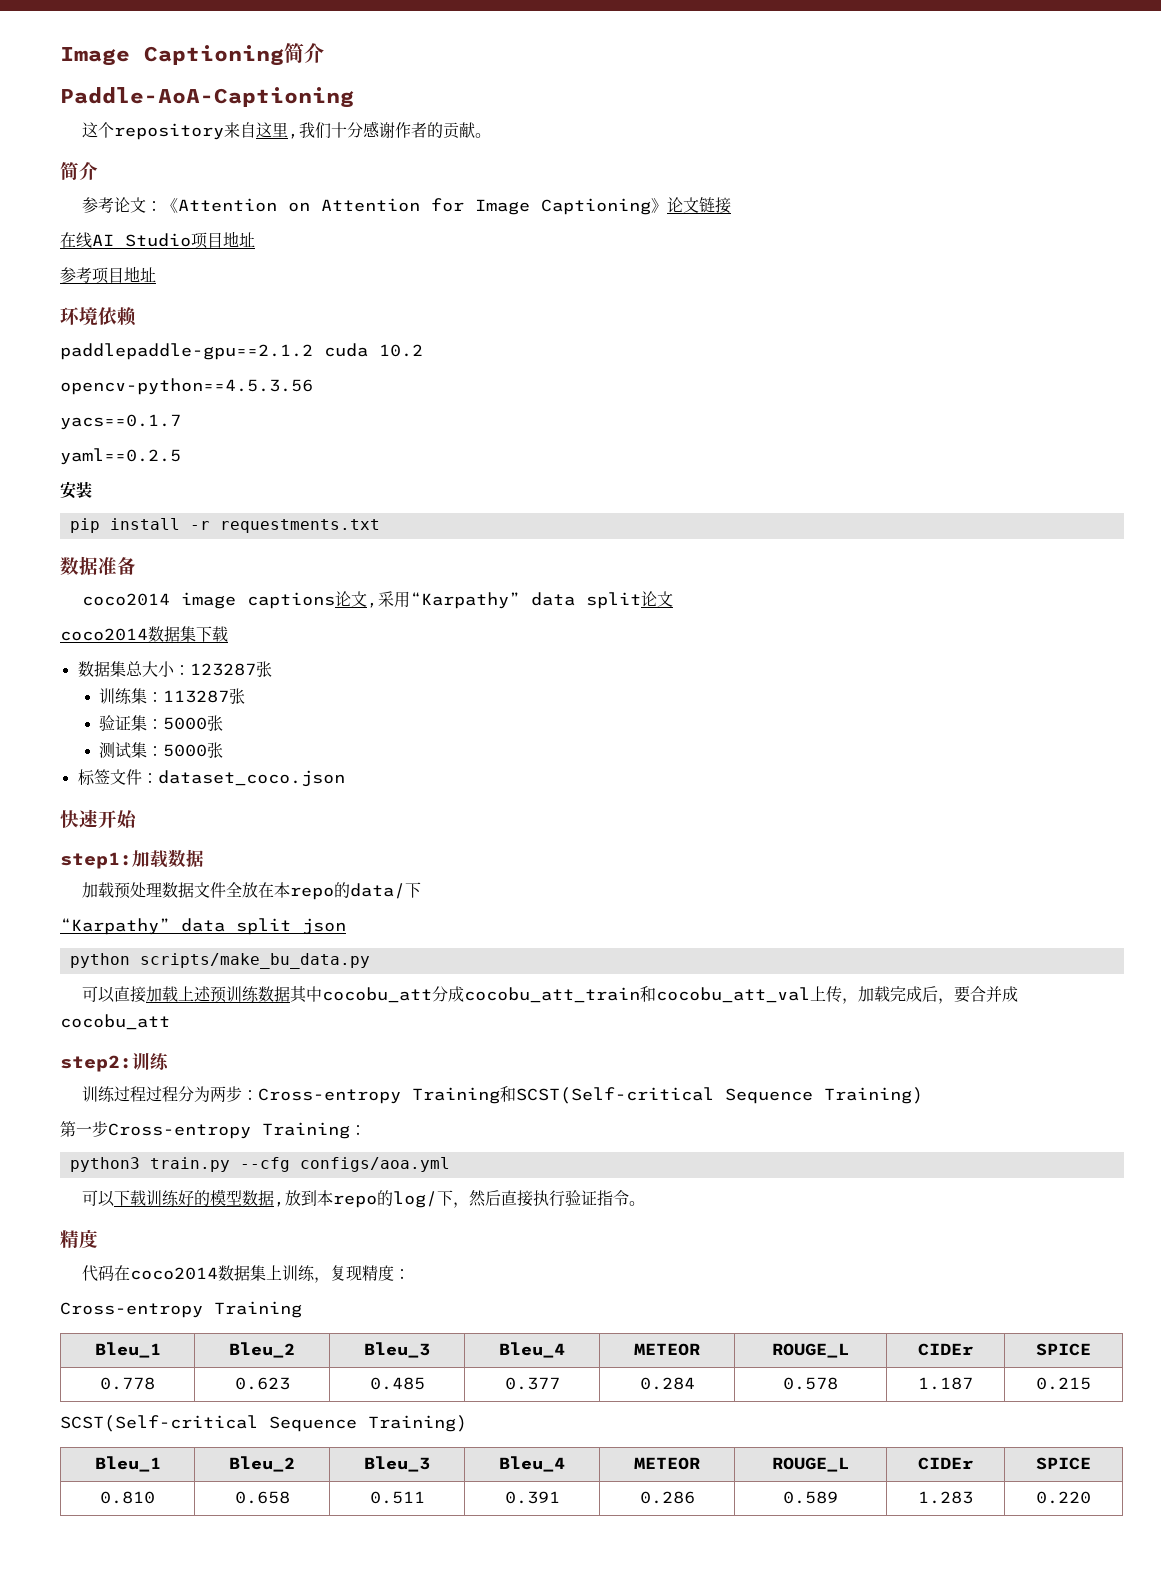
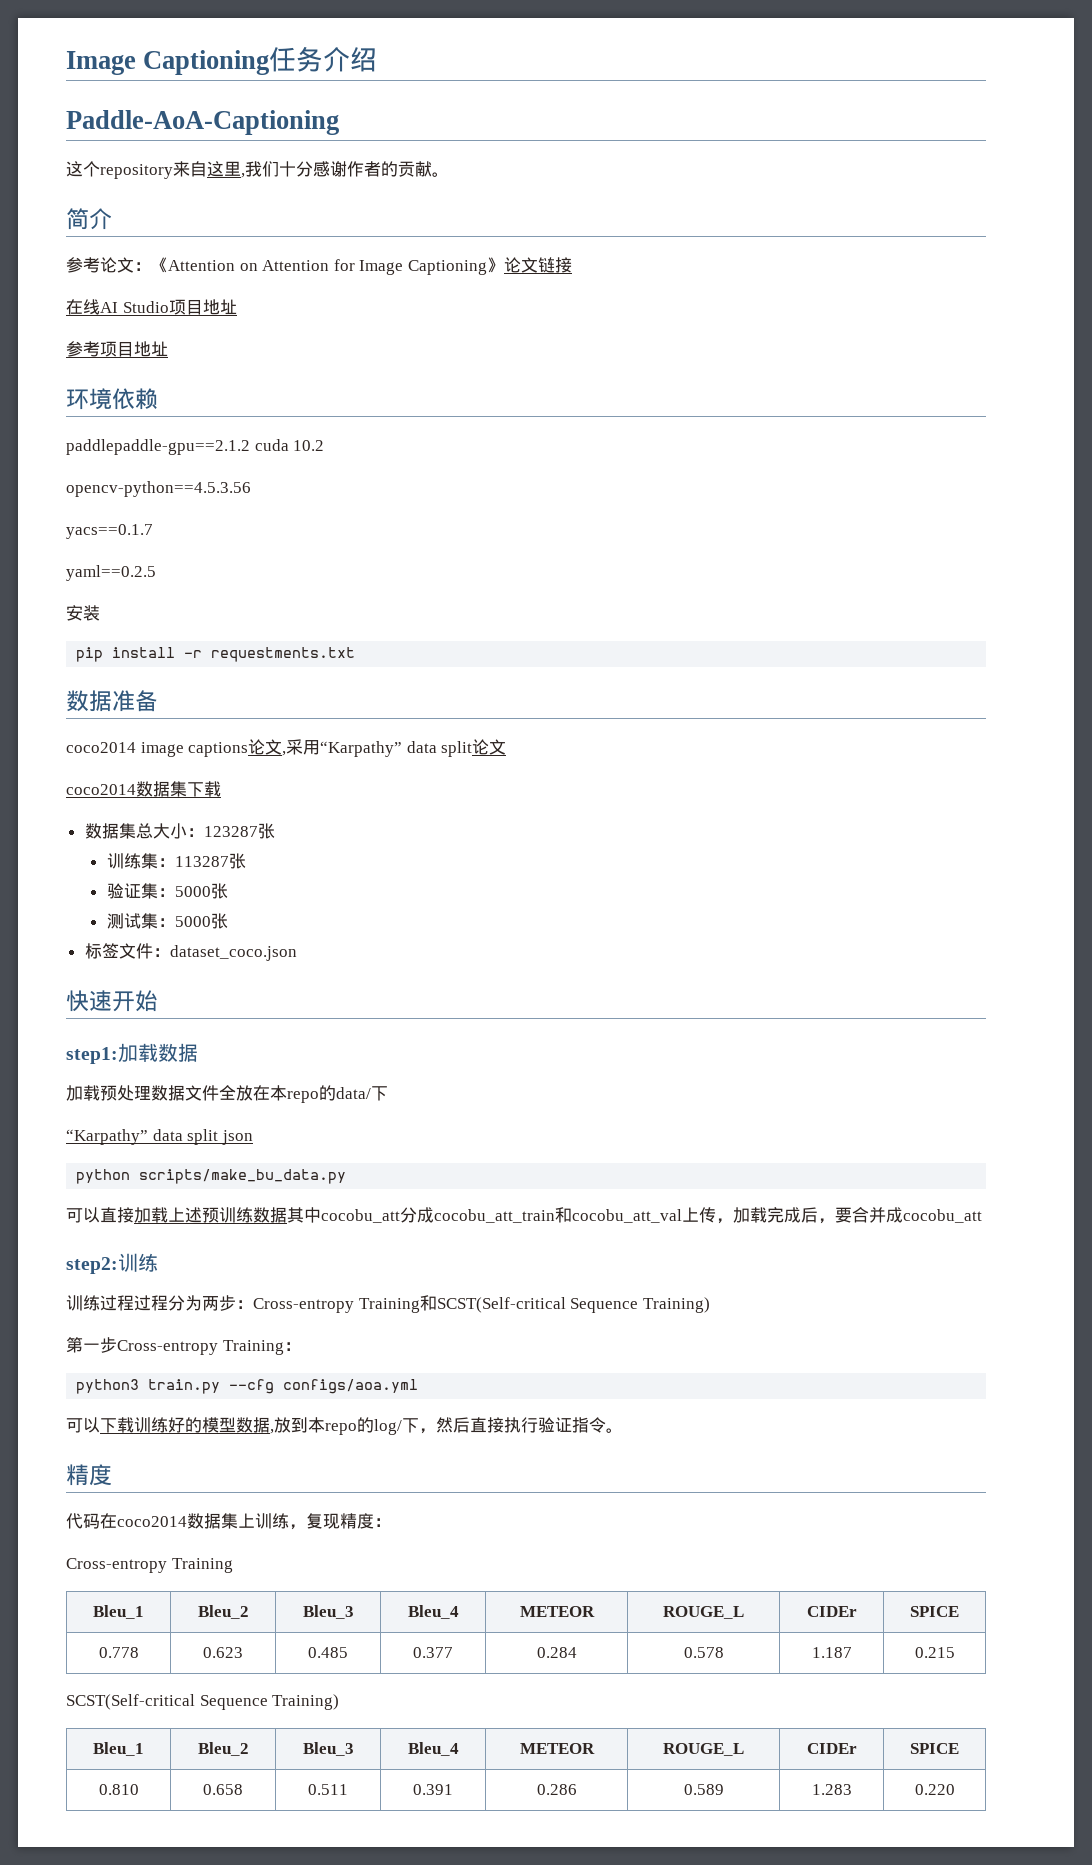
[60,43,324,66] Image Captioning简介 -> [66,46,378,75] Image Captioning任务介绍

